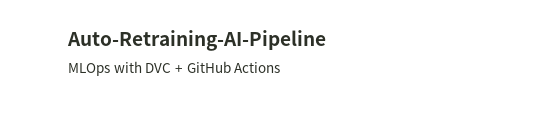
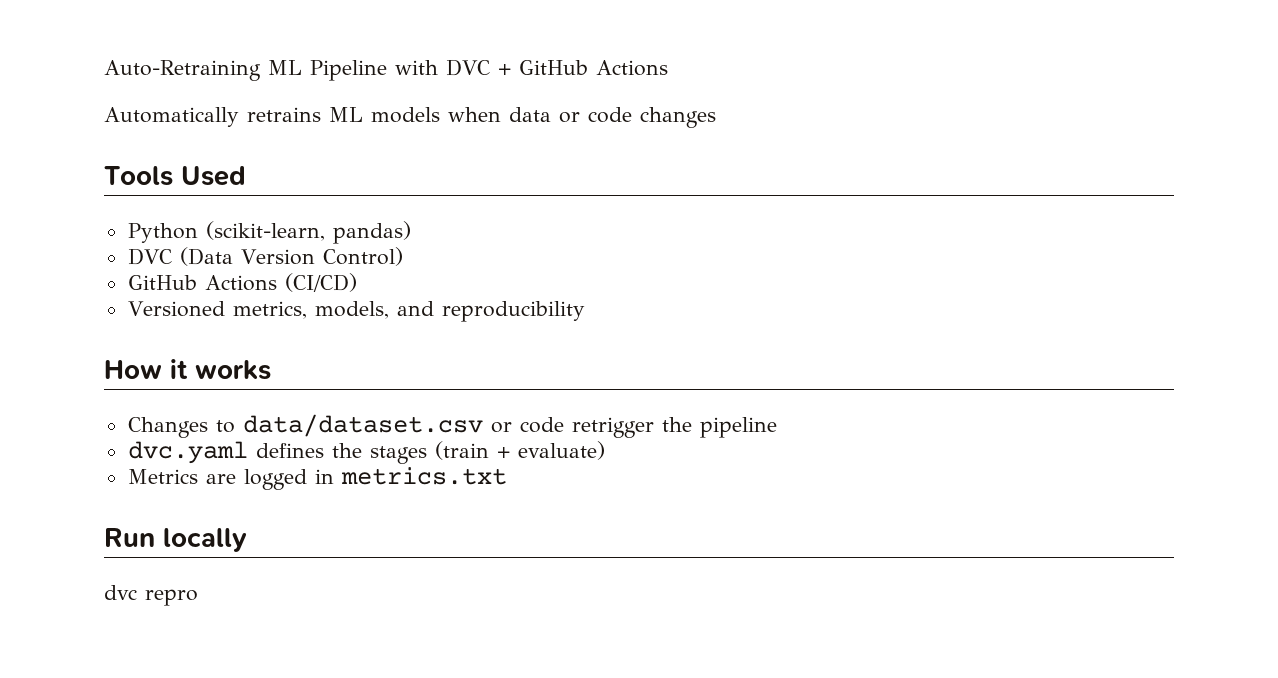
[67,30,326,51] [68,63,110,76] Auto-Retraining-AI-Pipeline // MLOps -> [104,60,387,81] Auto-Retraining ML Pipeline
(281, 67) none -> [104,107,716,128] [104,166,246,186] [127,221,411,244] [127,247,403,266] [127,273,357,292] [127,301,585,322] [104,359,271,380] [127,414,777,438] [127,441,605,464] [127,467,507,490] [104,528,247,552] [104,585,198,606] // Automatically retrains ML models when data or code changes // Tools Used // Python (scikit-learn, pandas) // DVC (Data Version Control) // GitHub Actions (CI/CD) // Versioned metrics, models, and reproducibility // How it works // Changes to data/dataset.csv or code retrigger the pipeline // dvc.yaml defines the stages (train + evaluate) // Metrics are logged in metrics.txt // Run locally // dvc repro

